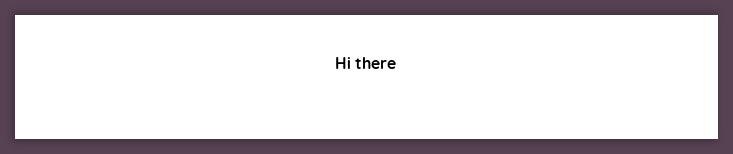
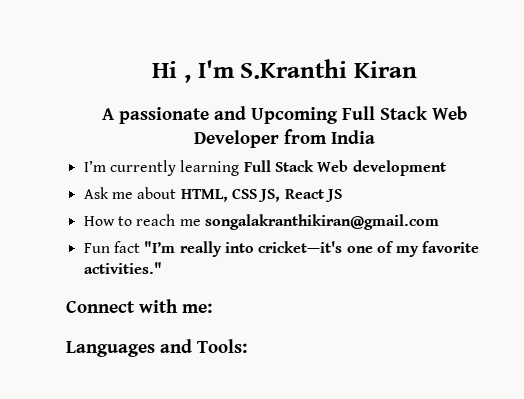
[355,57,397,69] there -> [183,59,417,83] [102,106,467,124] [194,129,375,148] [83,160,446,176] [83,187,342,202] [83,214,439,230] [83,241,480,257] [83,262,162,274] [66,299,212,313] [66,339,247,357] , I'm S.Kranthi Kiran // A passionate and Upcoming Full Stack Web Developer from India // I’m currently learning Full Stack Web development // Ask me about HTML, CSS JS, React JS // How to reach me songalakranthikiran@gmail.com // Fun fact "I’m really into cricket—it's one of my favorite activities." // Connect with me: // Languages and Tools:

